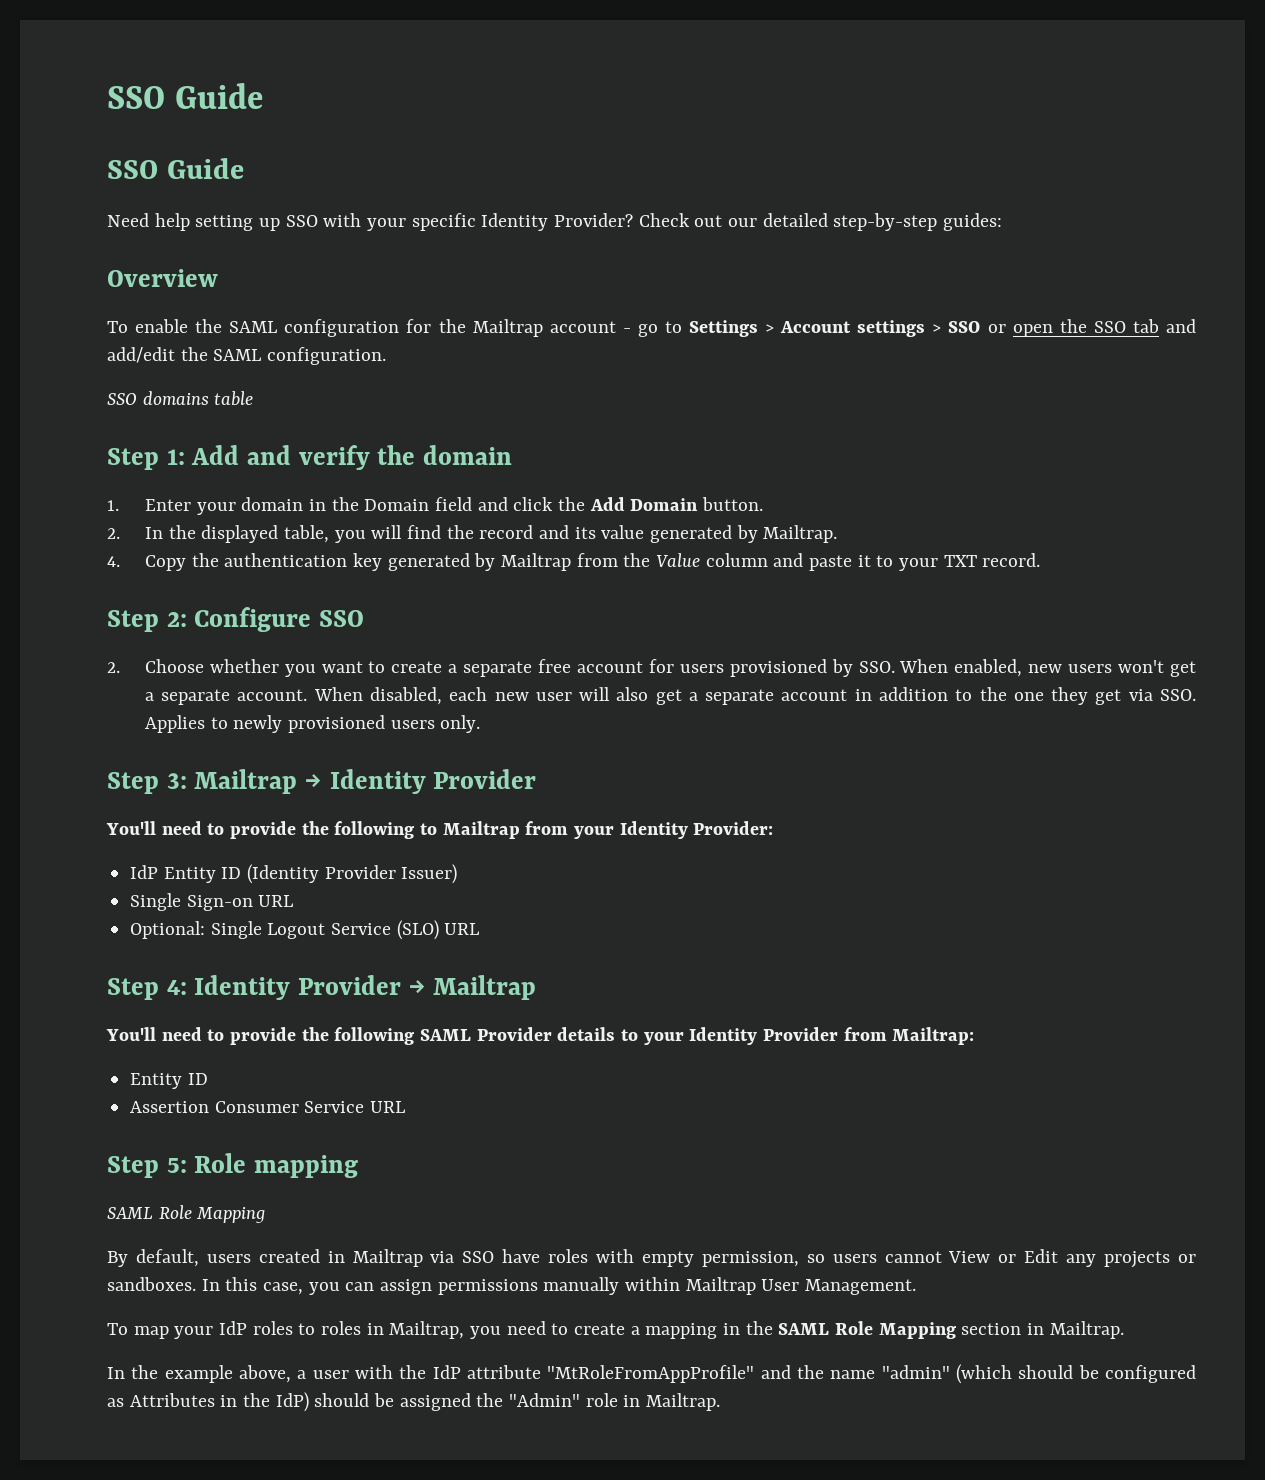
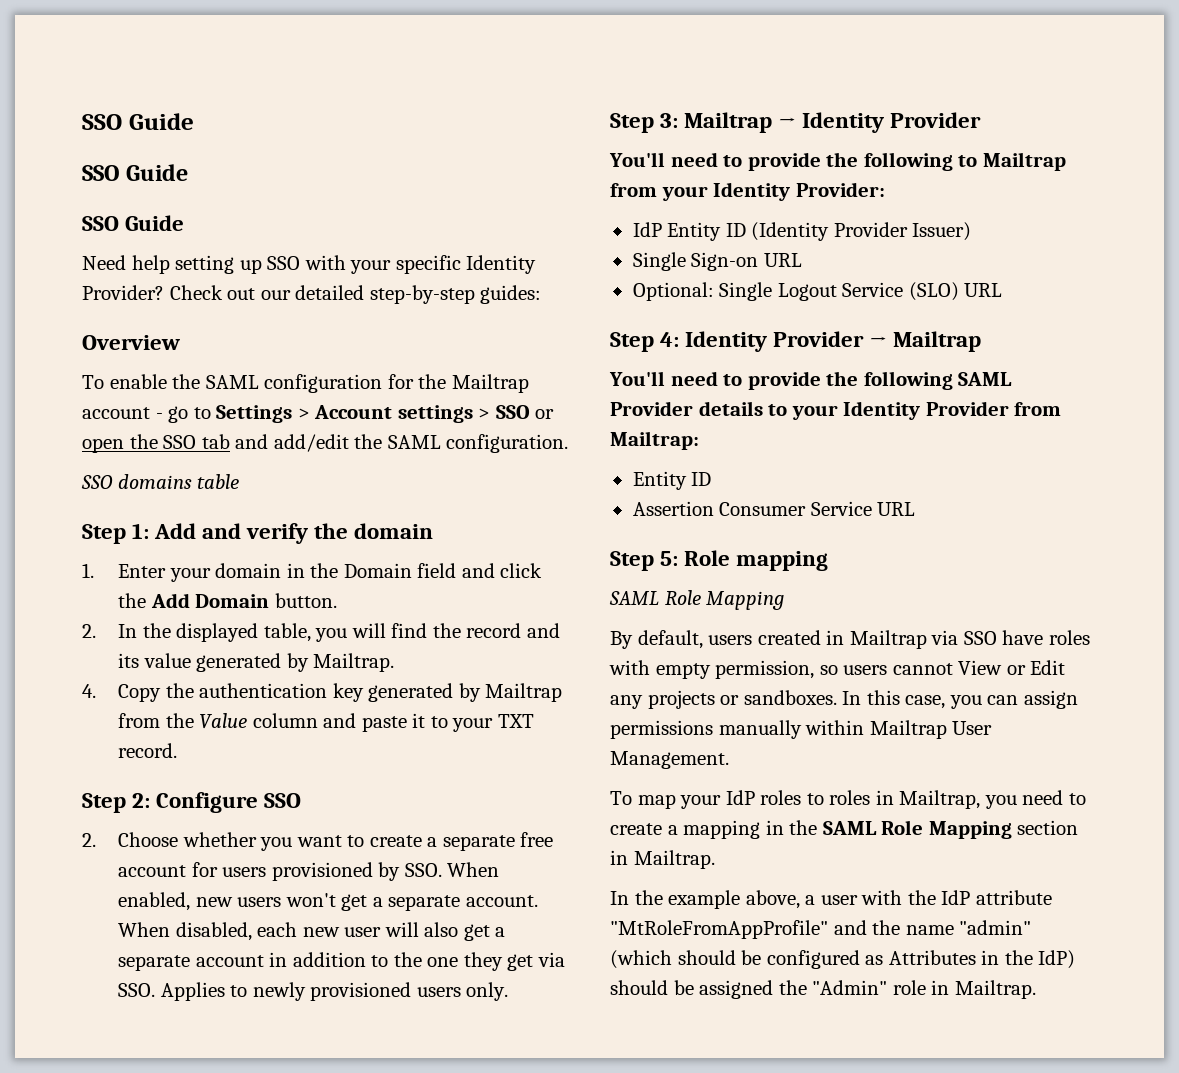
[107,83,264,109] [107,158,244,179] SSO Guide // SSO Guide -> [82,113,194,130] [82,164,189,181] [82,215,185,231] SSO Guide // SSO Guide // SSO Guide

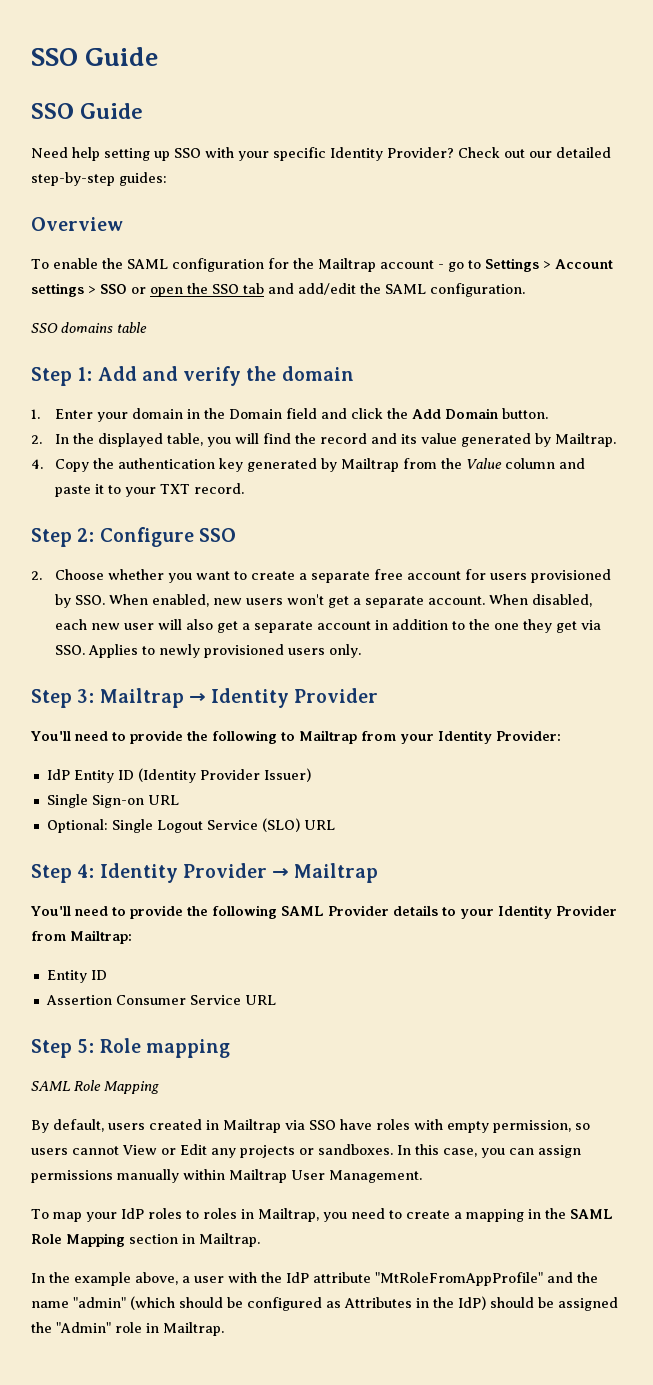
[82,113,194,130] [82,164,189,181] [82,215,185,231] SSO Guide // SSO Guide // SSO Guide -> [31,47,159,66] [31,103,144,119] SSO Guide // SSO Guide

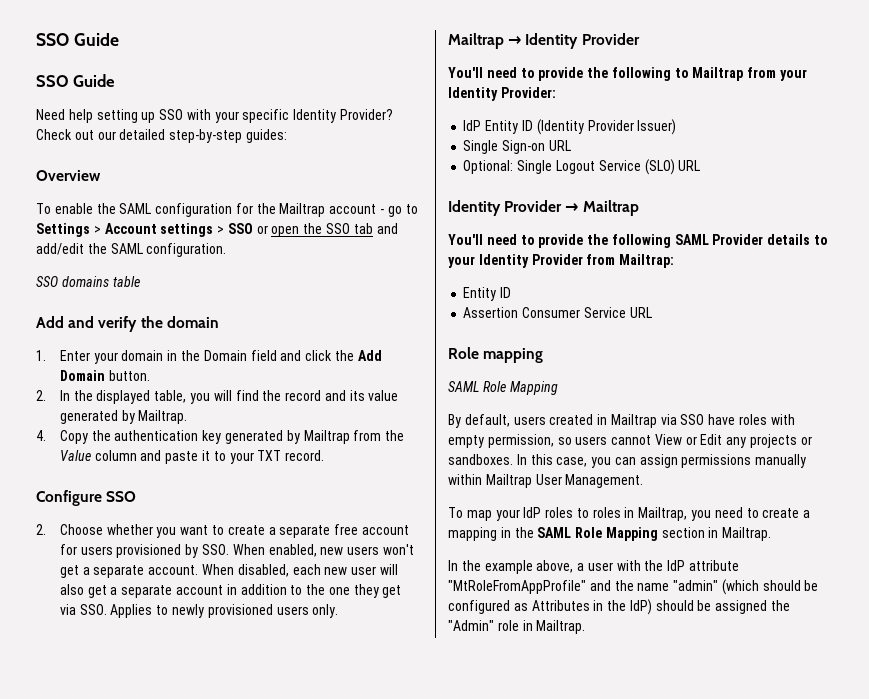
[31,367,93,386] Step 1: -> (140, 281) none
[31,528,95,547] Step 2: -> (325, 455) none
[31,689,95,708] Step 3: -> (339, 611) none
[31,864,95,883] Step 4: -> (701, 165) none
[31,1039,95,1058] Step 5: -> (652, 312) none

